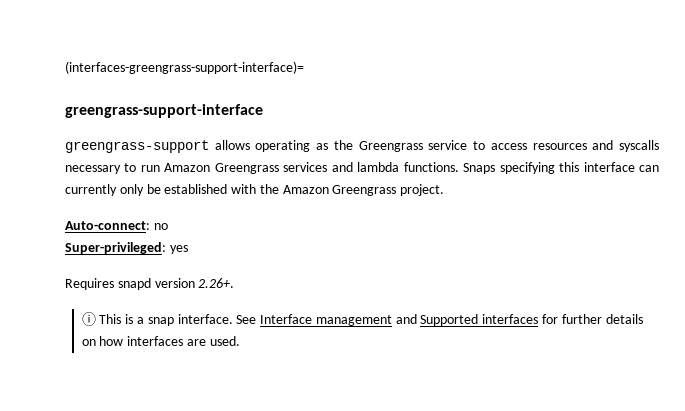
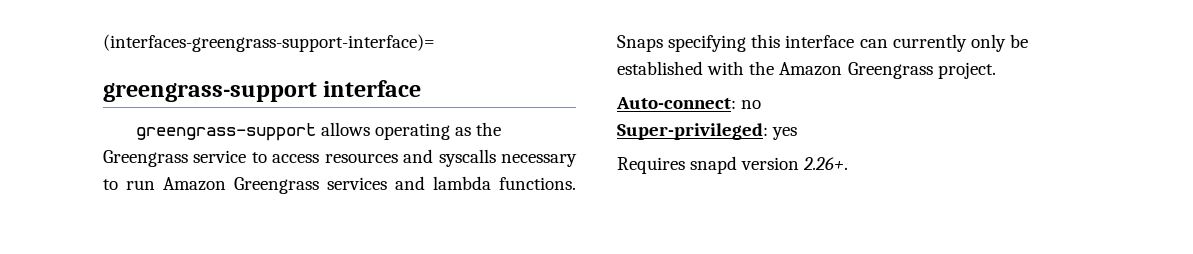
[65,104,263,118] greengrass-support-interface -> [103,80,422,102] greengrass-support interface
[81,312,643,326] [81,336,240,346] // ⓘ This is a snap interface. See Interface management and Supported interfaces for further details on how interfaces are used. -> (849, 163) none

